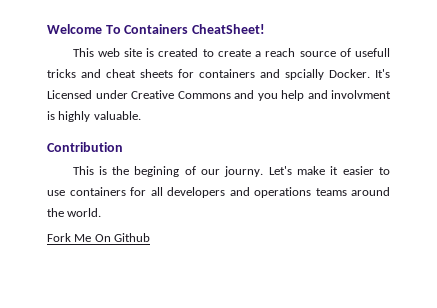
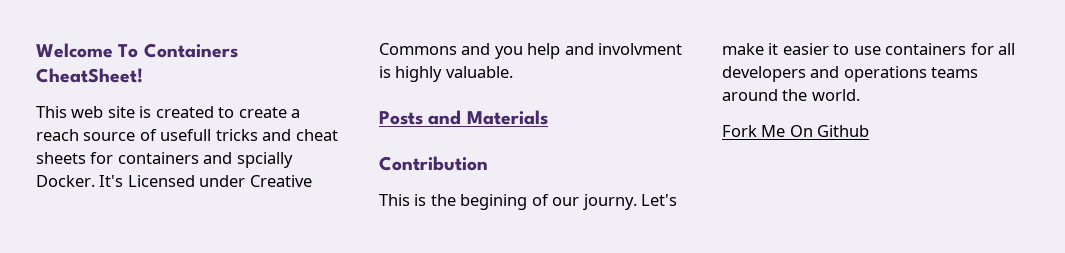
(141, 115) none -> [379,110,548,125] // Posts and Materials

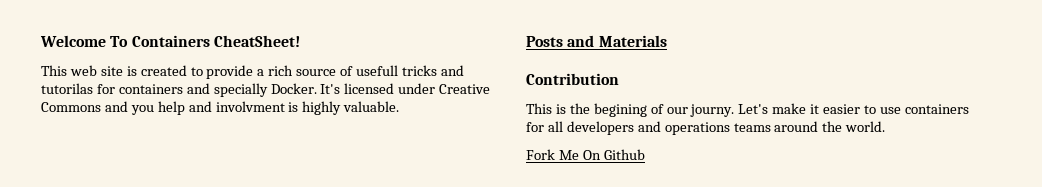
[238,107,301,118] [36,129,79,141] create a reach -> [206,65,294,79] provide a rich
[295,129,338,141] [36,152,86,164] cheat sheets -> [41,83,93,94] tutorilas
[236,152,293,168] spcially -> [213,83,268,97] specially
[127,175,195,187] Licensed -> [344,83,395,94] licensed

